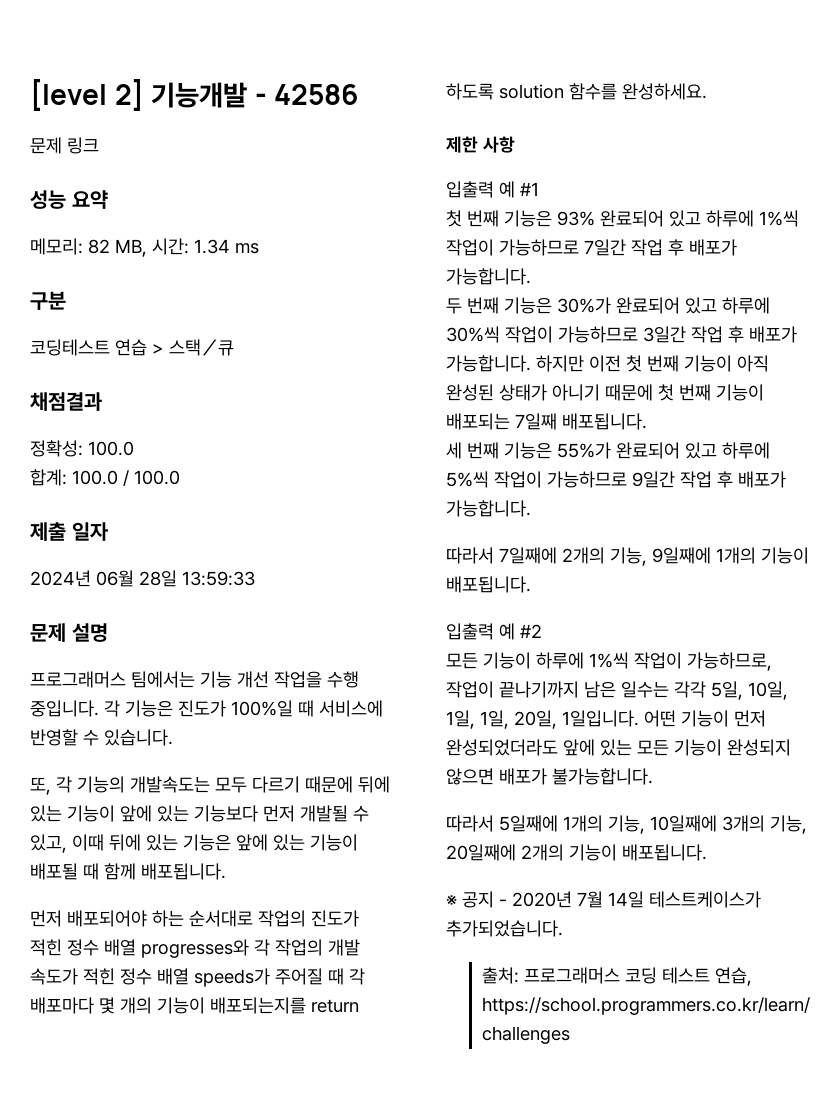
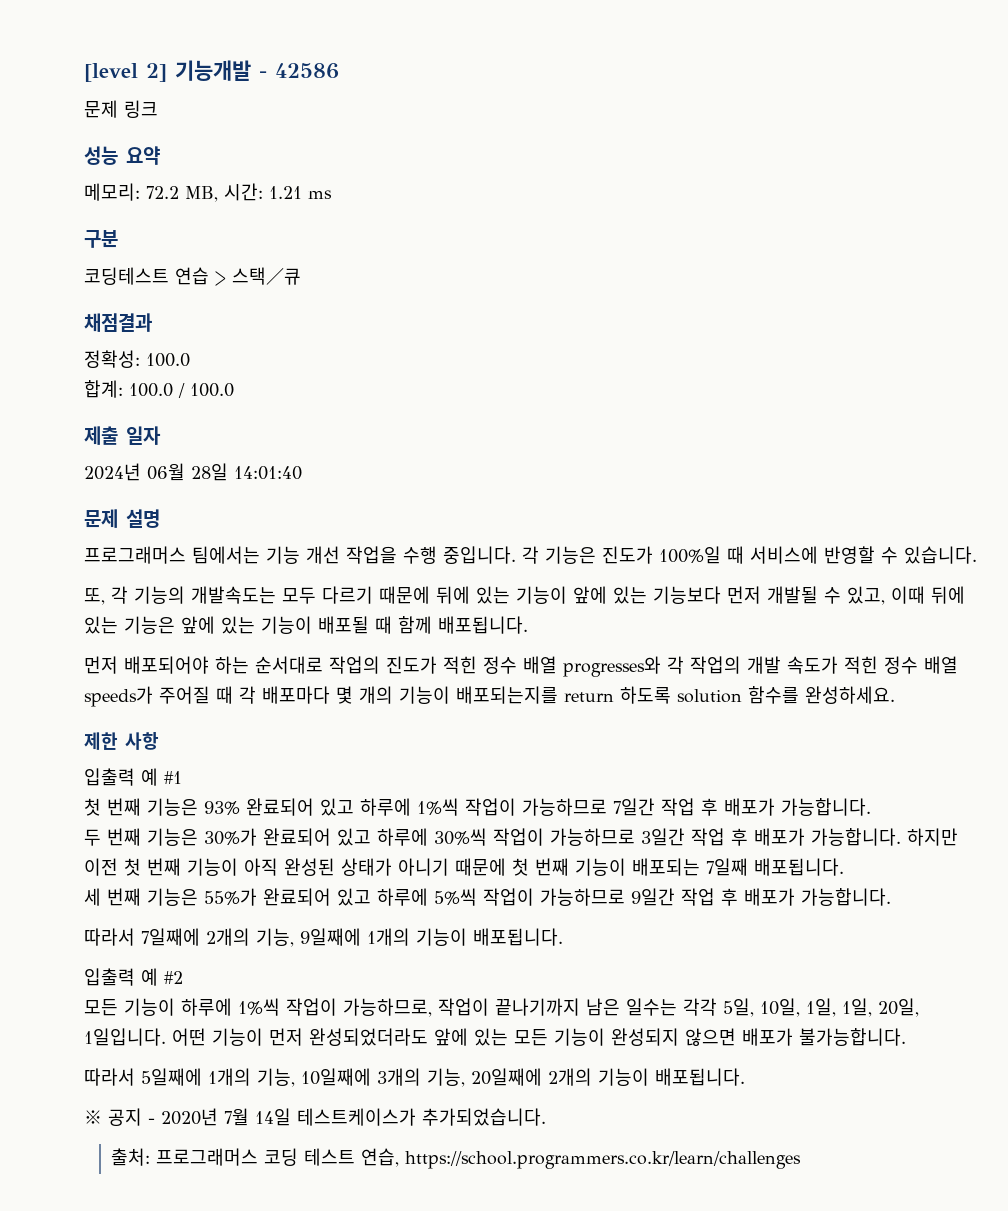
[88,239,110,254] 82 -> [146,186,179,199] 72.2
[194,239,230,254] 1.34 -> [269,186,302,199] 1.21
[182,571,255,586] 13:59:33 -> [234,466,302,480] 14:01:40

